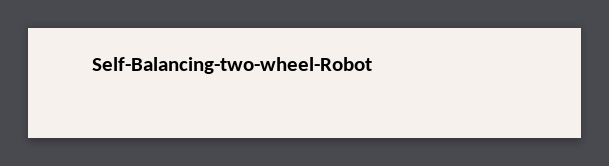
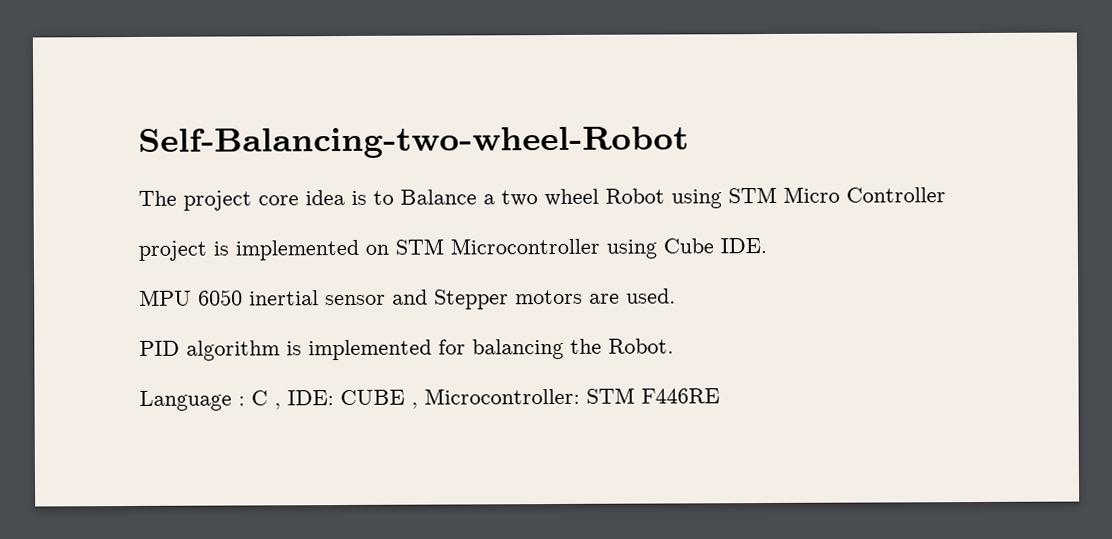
(372, 65) none -> [138,186,946,211] [138,237,767,261] [139,288,676,310] [139,338,674,361] [139,387,720,411] // The project core idea is to Balance a two wheel Robot using STM Micro Controller // project is implemented on STM Microcontroller using Cube IDE. // MPU 6050 inertial sensor and Stepper motors are used. // PID algorithm is implemented for balancing the Robot. // Language : C , IDE: CUBE , Microcontroller: STM F446RE

